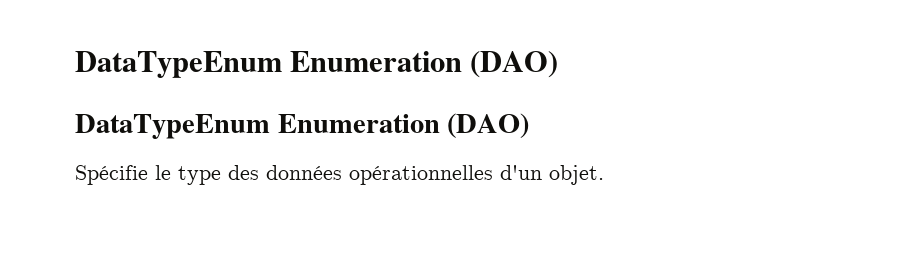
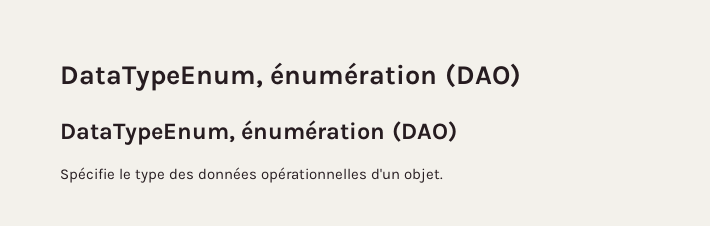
[75,51,559,78] [75,114,440,139] DataTypeEnum Enumeration (DAO) // DataTypeEnum Enumeration -> [60,62,521,91] [60,120,386,145] DataTypeEnum, énumération (DAO) // DataTypeEnum, énumération

